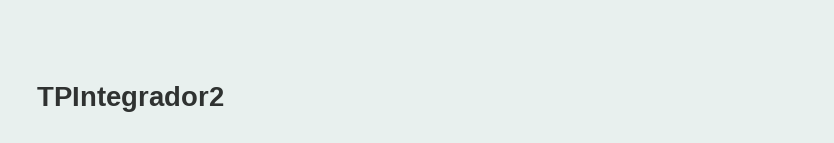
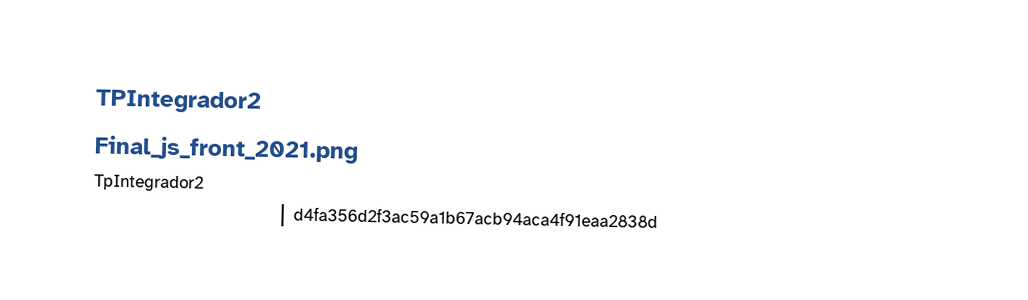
(224, 99) none -> [94,135,359,164] [94,174,204,193] [292,206,658,228] // Final_js_front_2021.png // TpIntegrador2 // d4fa356d2f3ac59a1b67acb94aca4f91eaa2838d

